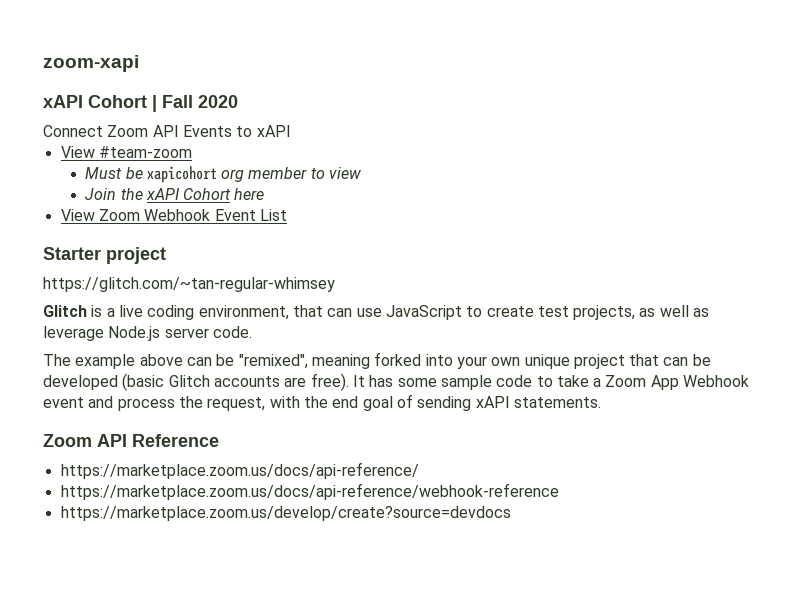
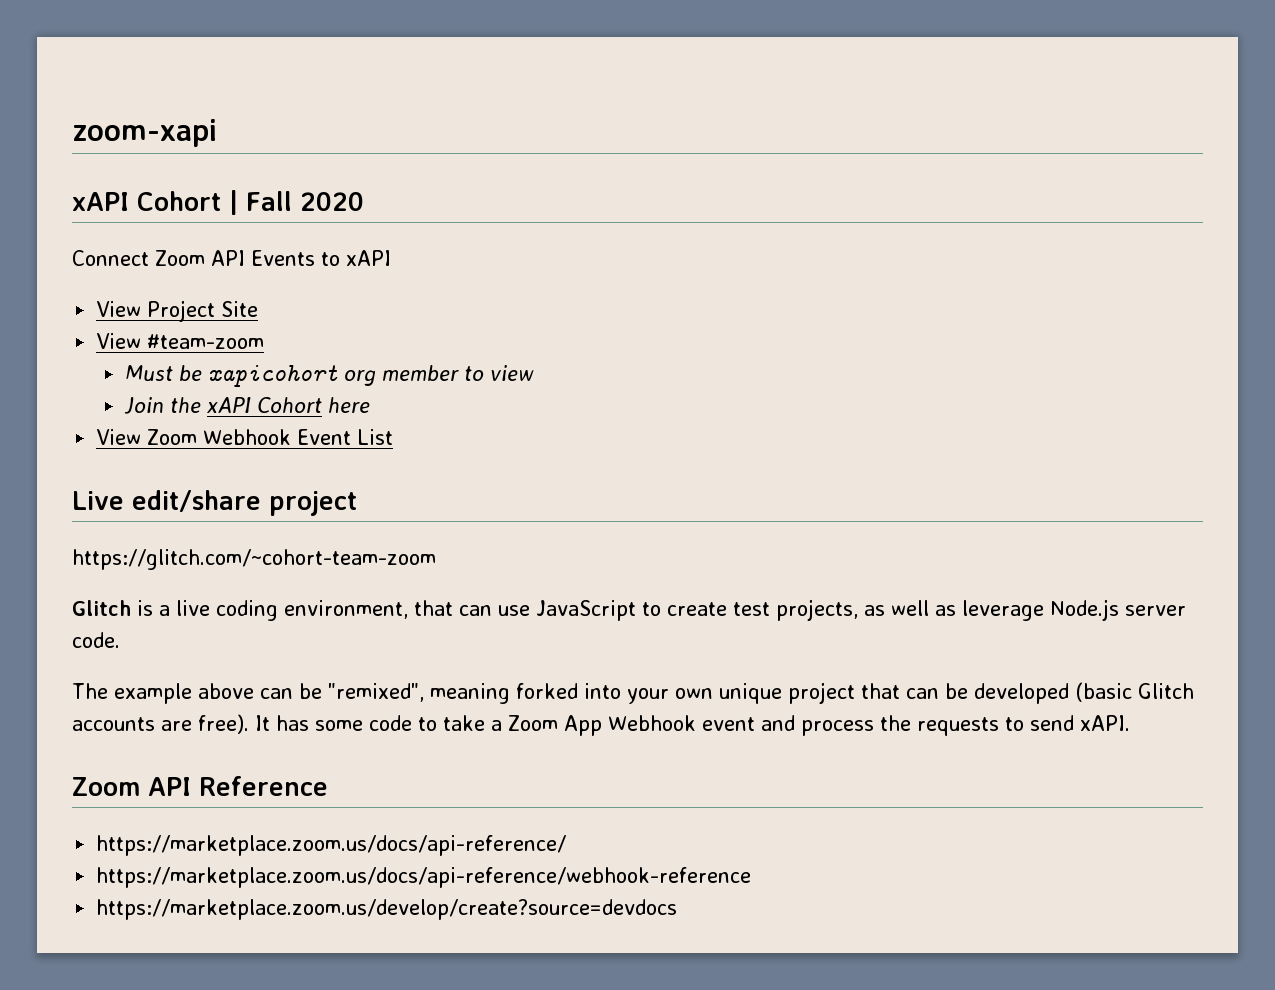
(291, 131) none -> [96,300,259,322] // View Project Site
[43,247,101,260] Starter -> [72,490,261,512] Live edit/share
[43,277,335,292] https://glitch.com/~tan-regular-whimsey -> [72,549,436,570] https://glitch.com/~cohort-team-zoom
[440,375,492,390] sample -> (363, 725) none
[207,394,601,411] request, with the end goal of sending xAPI statements. -> [916,715,1130,736] requests to send xAPI.

